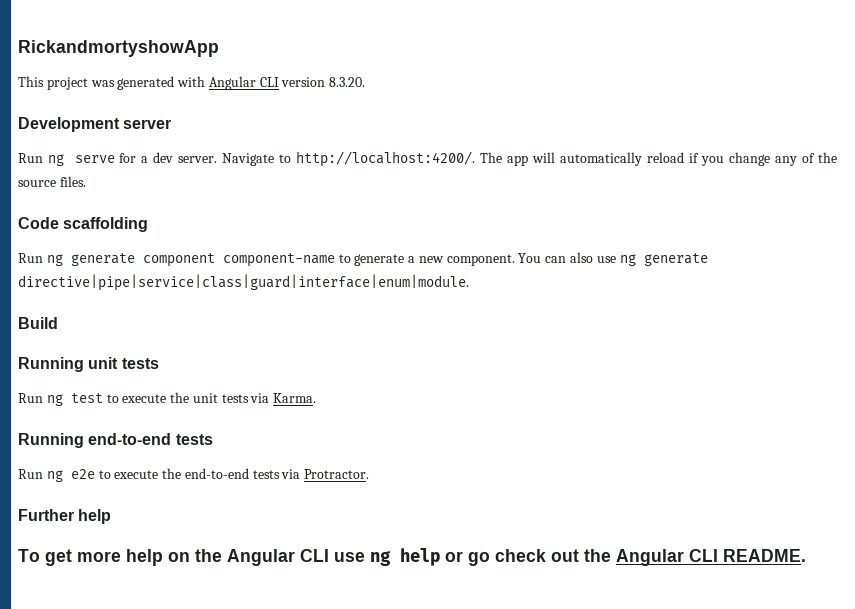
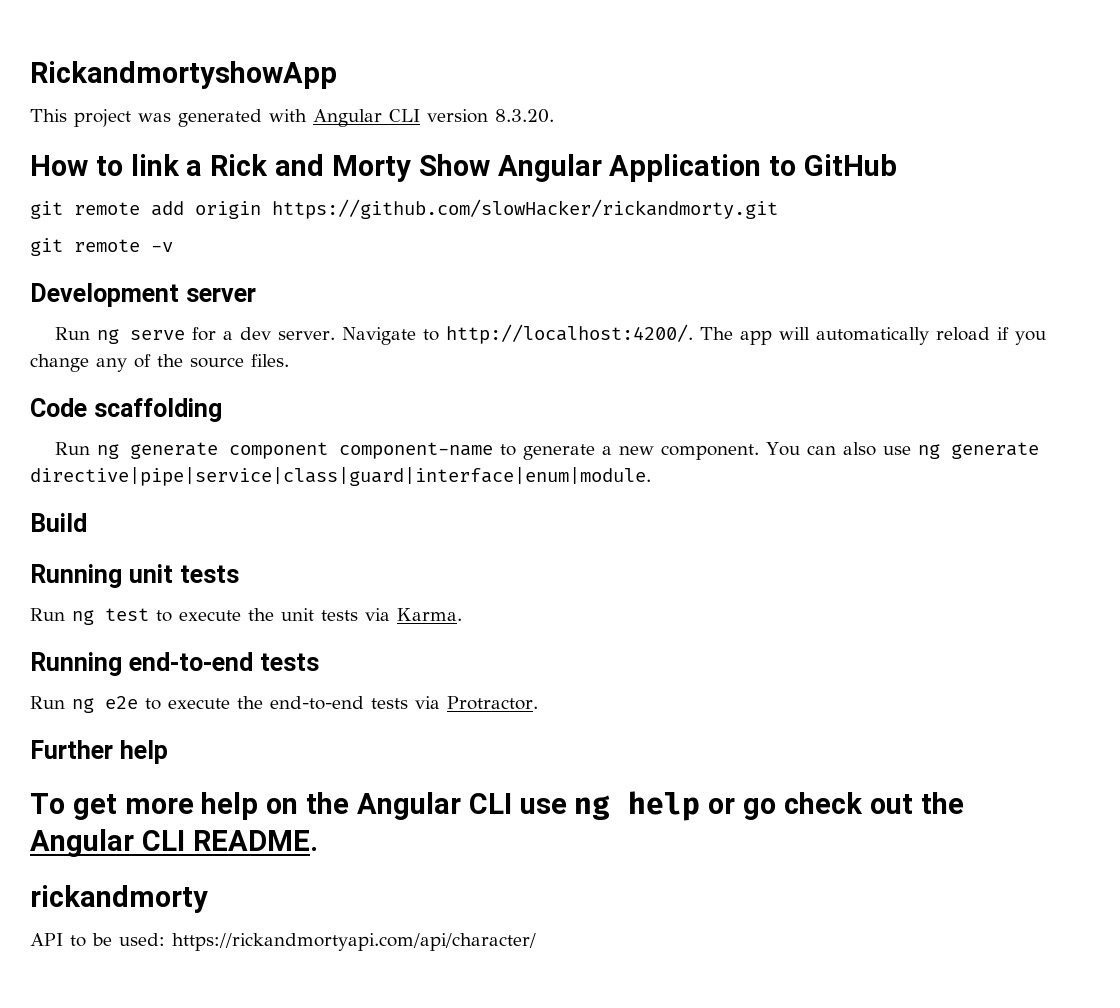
(366, 82) none -> [30,154,898,182] [30,199,778,219] [30,238,173,256] // How to link a Rick and Morty Show Angular Application to GitHub // git remote add origin https://github.com/slowHacker/rickandmorty.git // git remote -v
(806, 555) none -> [30,885,208,913] [30,933,536,951] // rickandmorty // API to be used: https://rickandmortyapi.com/api/character/

